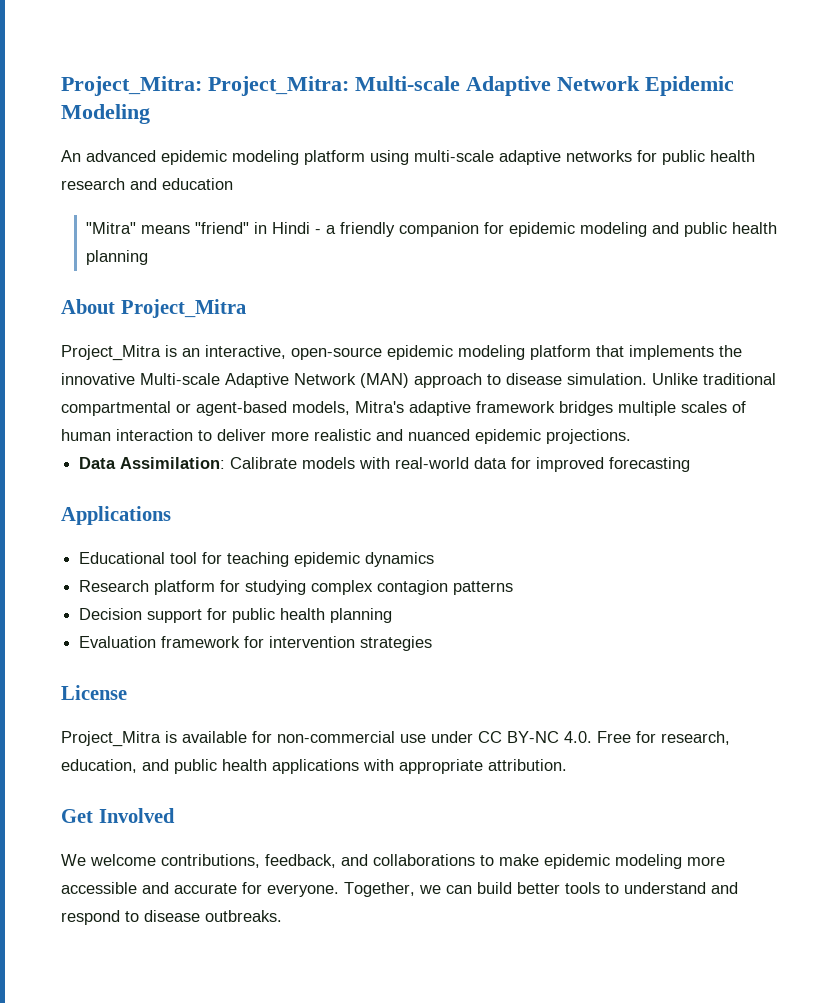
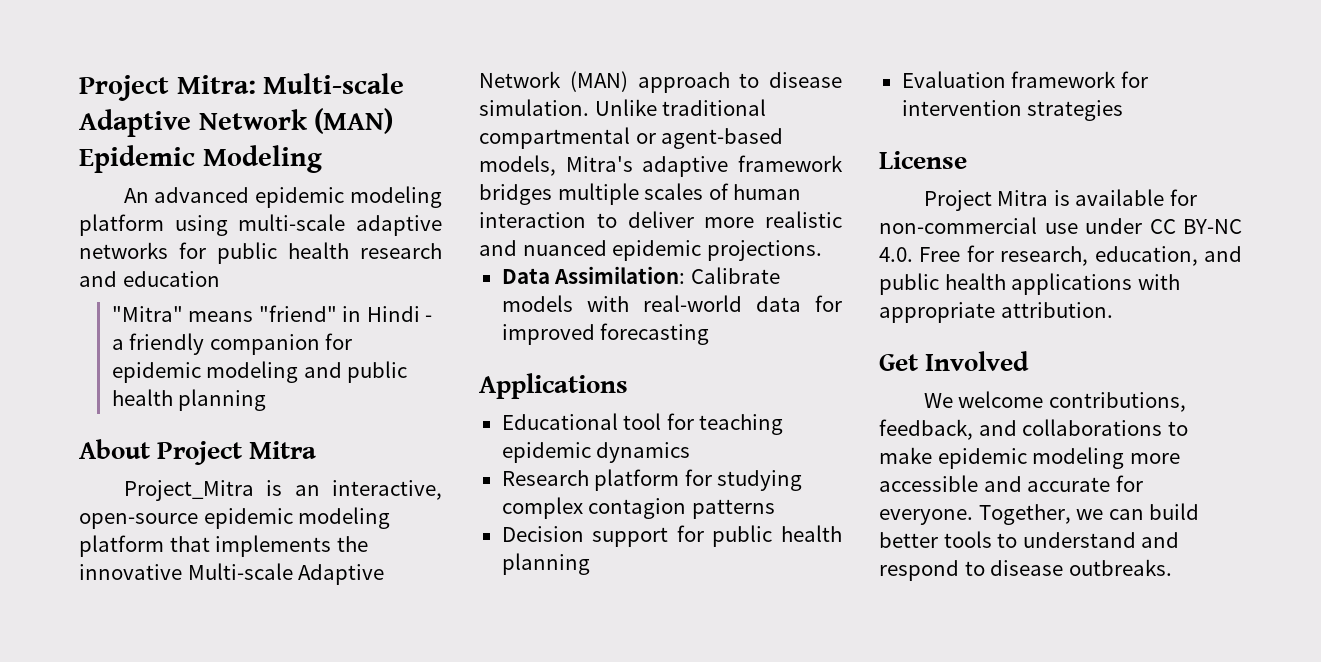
[61,76,640,96] Project_Mitra: Project_Mitra: Multi-scale Adaptive Network -> [79,73,405,101] [79,108,394,137] Project Mitra: Multi-scale Adaptive Network (MAN)
[120,299,246,318] Project_Mitra -> [157,441,317,465] Project Mitra
[61,731,161,747] Project_Mitra -> [923,190,1049,211] Project Mitra

